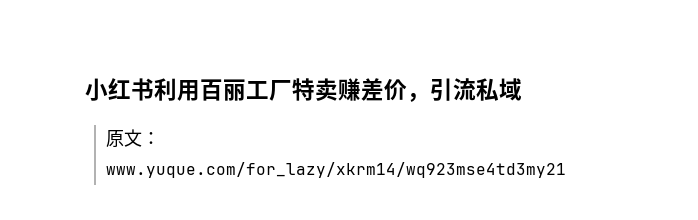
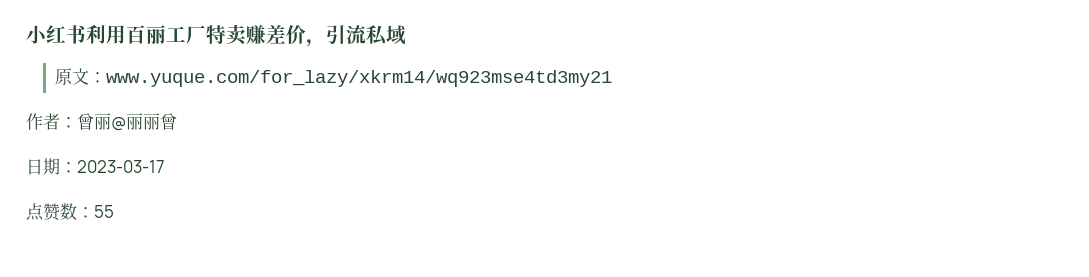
(567, 170) none -> [26,113,177,131] [26,158,165,175] [26,203,114,221] // 作者：曾丽@丽丽曾 // 日期：2023-03-17 // 点赞数：55

